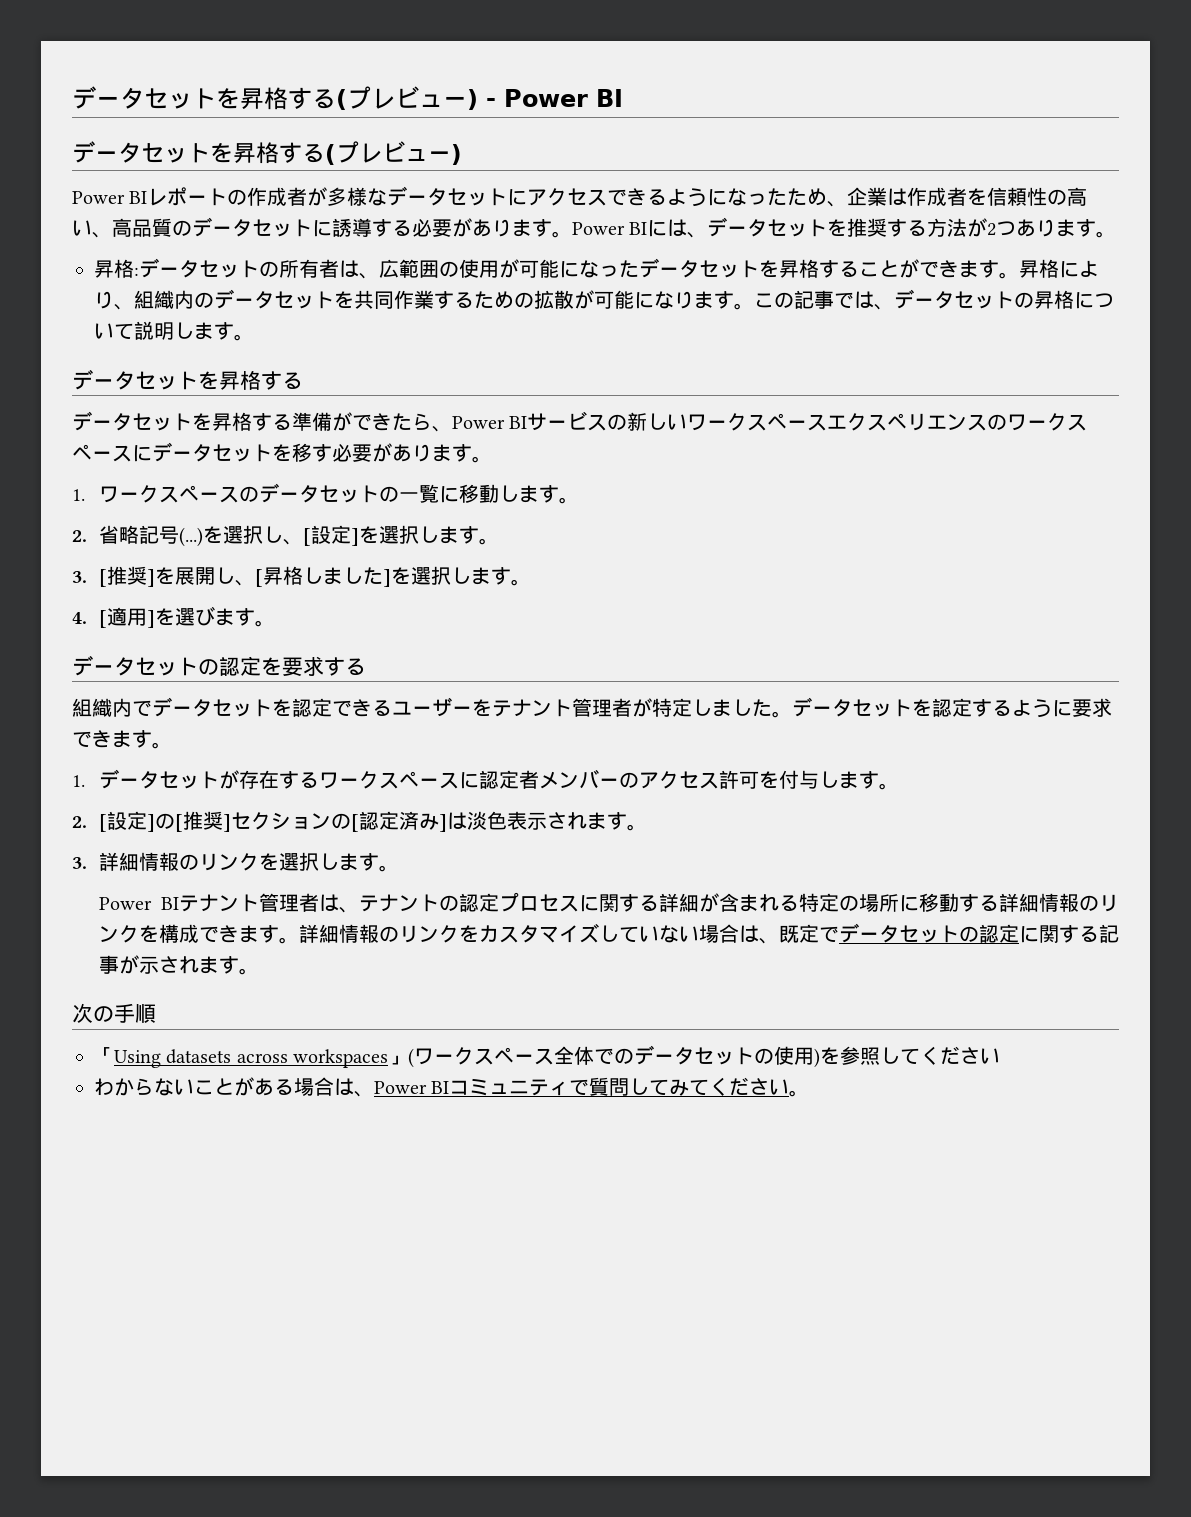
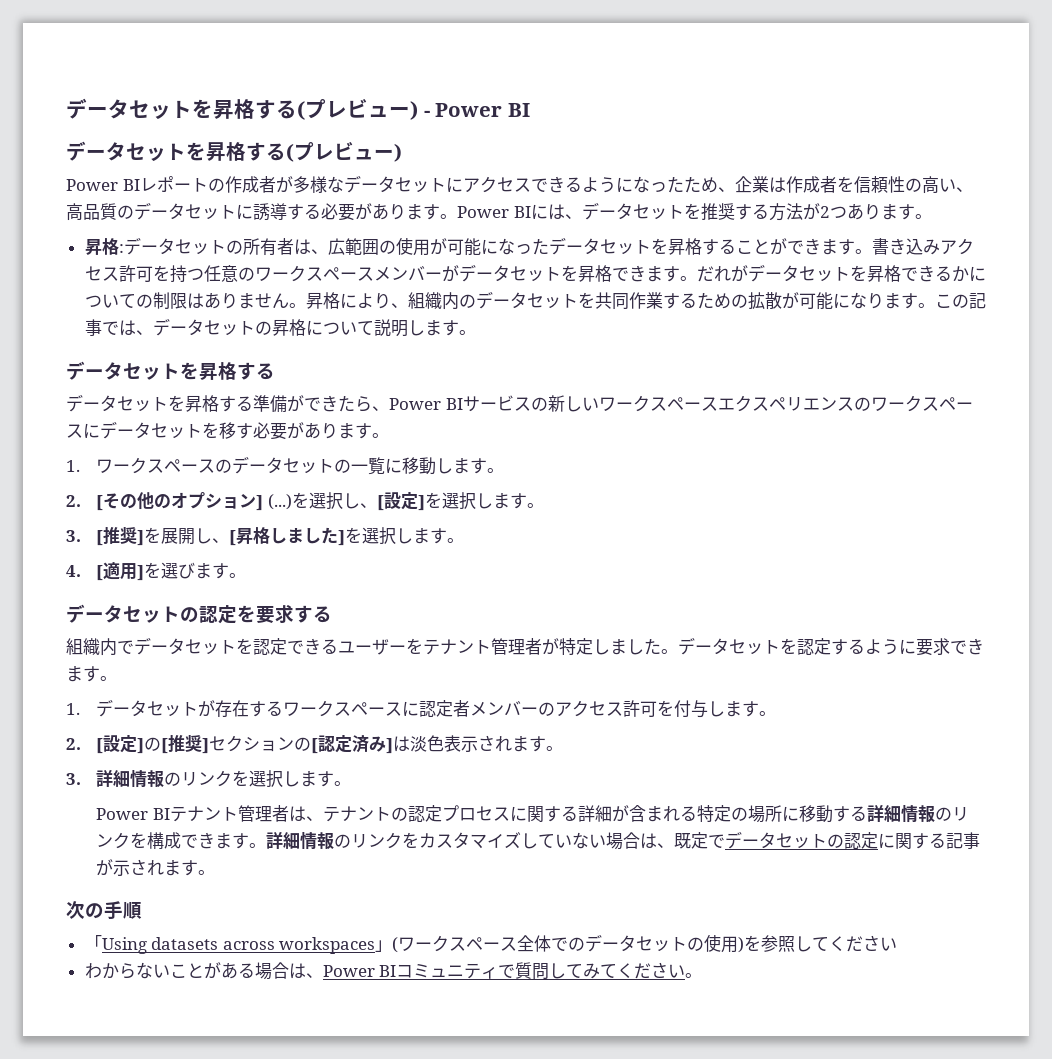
(1019, 275) none -> [871,238,974,255] [84,264,986,283] [84,292,306,309] 書き込みアクセス許可を持つ任意のワークスペースメンバーがデータセットを昇格できます。だれがデータセットを昇格できるかについての制限はありません。
[98,525,179,544] 省略記号 -> [96,492,264,511] [その他のオプション]

